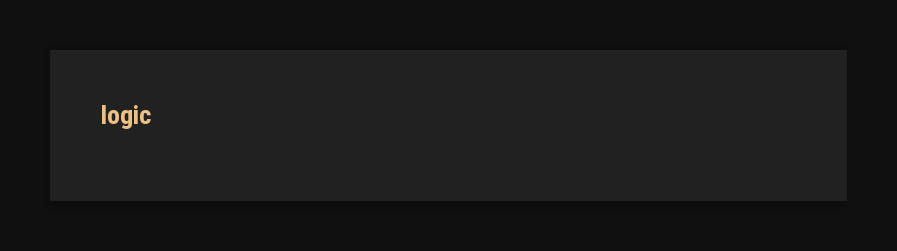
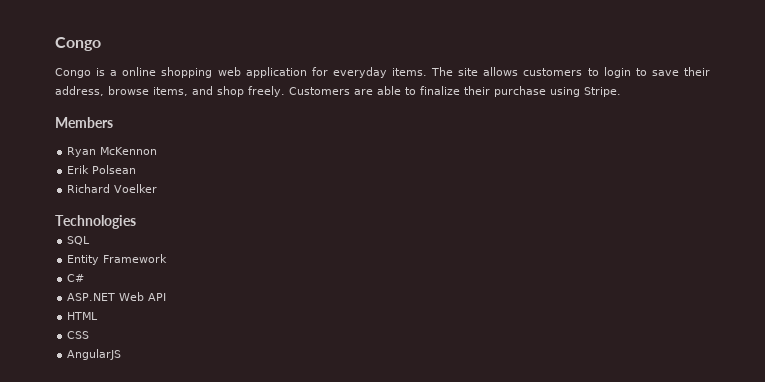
[101,105,151,129] logic -> [55,37,101,51] [55,67,710,78] [55,86,621,97] [55,117,113,128] [67,147,158,157] [67,165,137,174] [67,184,158,193] [55,215,136,229] [67,236,91,245] [67,254,168,265] [67,274,85,282] [67,292,167,301] [67,312,99,320] [67,331,90,339] [67,349,122,360] Congo // Congo is a online shopping web application for everyday items. The site allows customers to login to save their address, browse items, and shop freely. Customers are able to finalize their purchase using Stripe. // Members // Ryan McKennon // Erik Polsean // Richard Voelker // Technologies // SQL // Entity Framework // C# // ASP.NET Web API // HTML // CSS // AngularJS

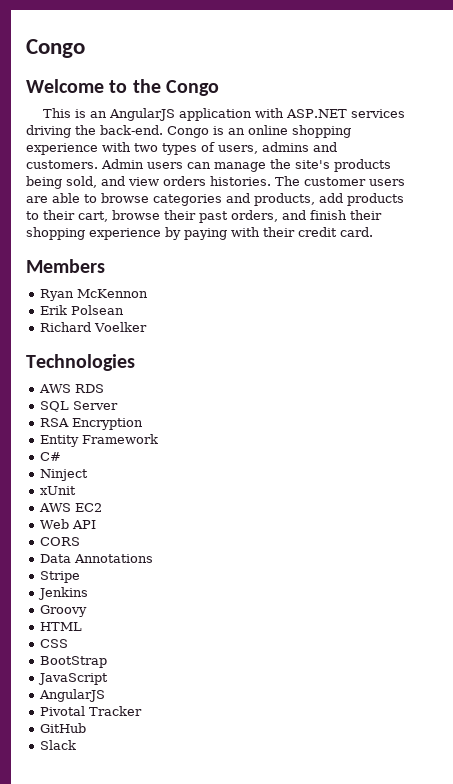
[55,37,101,51] Congo // -> [26,39,85,58] [26,79,219,96] [43,108,406,121] [26,125,163,138] Congo // Welcome to the Congo // This is an AngularJS application with ASP.NET services driving the back-end.
[110,70,118,76] a -> [228,128,245,135] an
[217,67,710,78] [55,86,621,97] web application for everyday items. The site allows customers to login to save their address, browse items, and shop freely. Customers are able to finalize their purchase using Stripe. -> [26,142,337,155] [26,159,391,172] [26,176,405,189] [26,193,404,206] [26,210,382,223] [26,227,373,240] experience with two types of users, admins and customers. Admin users can manage the site's products being sold, and view orders histories. The customer users are able to browse categories and products, add products to their cart, browse their past orders, and finish their shopping experience by paying with their credit card.
(136, 222) none -> [39,384,105,393] // AWS RDS
(91, 240) none -> [73,401,119,410] [40,418,144,430] Server // RSA Encryption
[67,292,167,301] ASP.NET Web API -> [40,469,89,481] [40,486,77,495] [39,503,103,512] [40,519,97,529] [40,537,81,546] [40,554,154,563] [40,571,81,583] [38,587,89,600] [40,605,88,617] Ninject // xUnit // AWS EC2 // Web API // CORS // Data Annotations // Stripe // Jenkins // Groovy
[67,349,122,360] // AngularJS -> [40,656,108,668] [38,673,109,685] [39,689,106,702] [40,706,143,716] [40,723,87,733] [40,740,77,750] // BootStrap // JavaScript // AngularJS // Pivotal Tracker // GitHub // Slack

